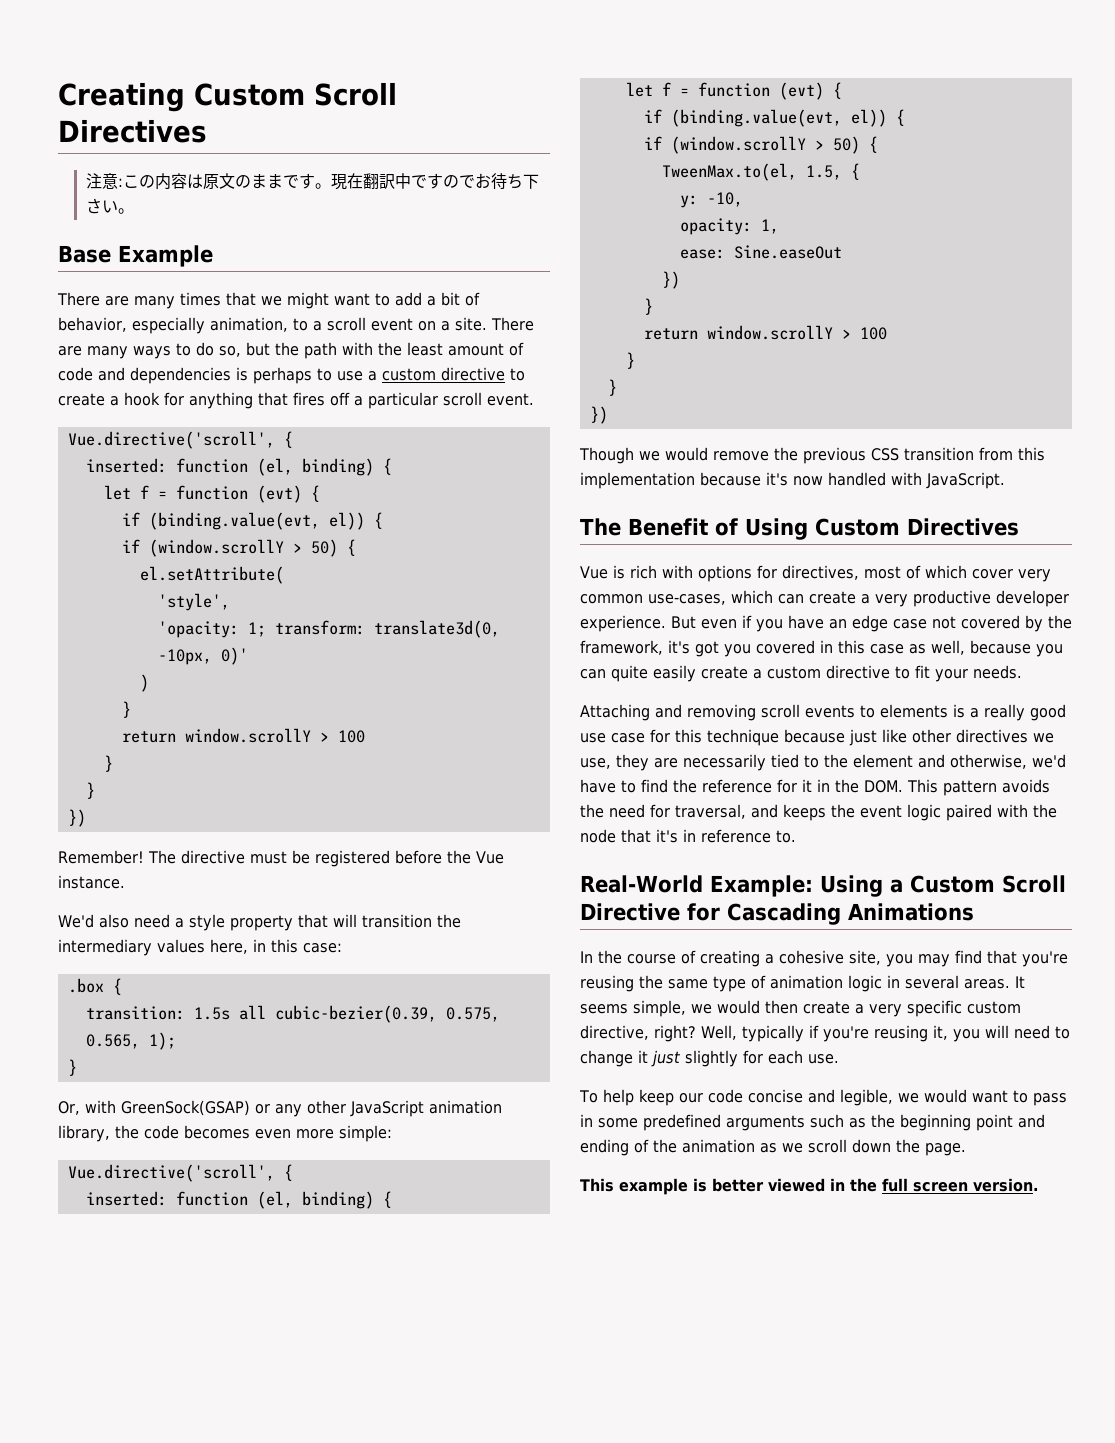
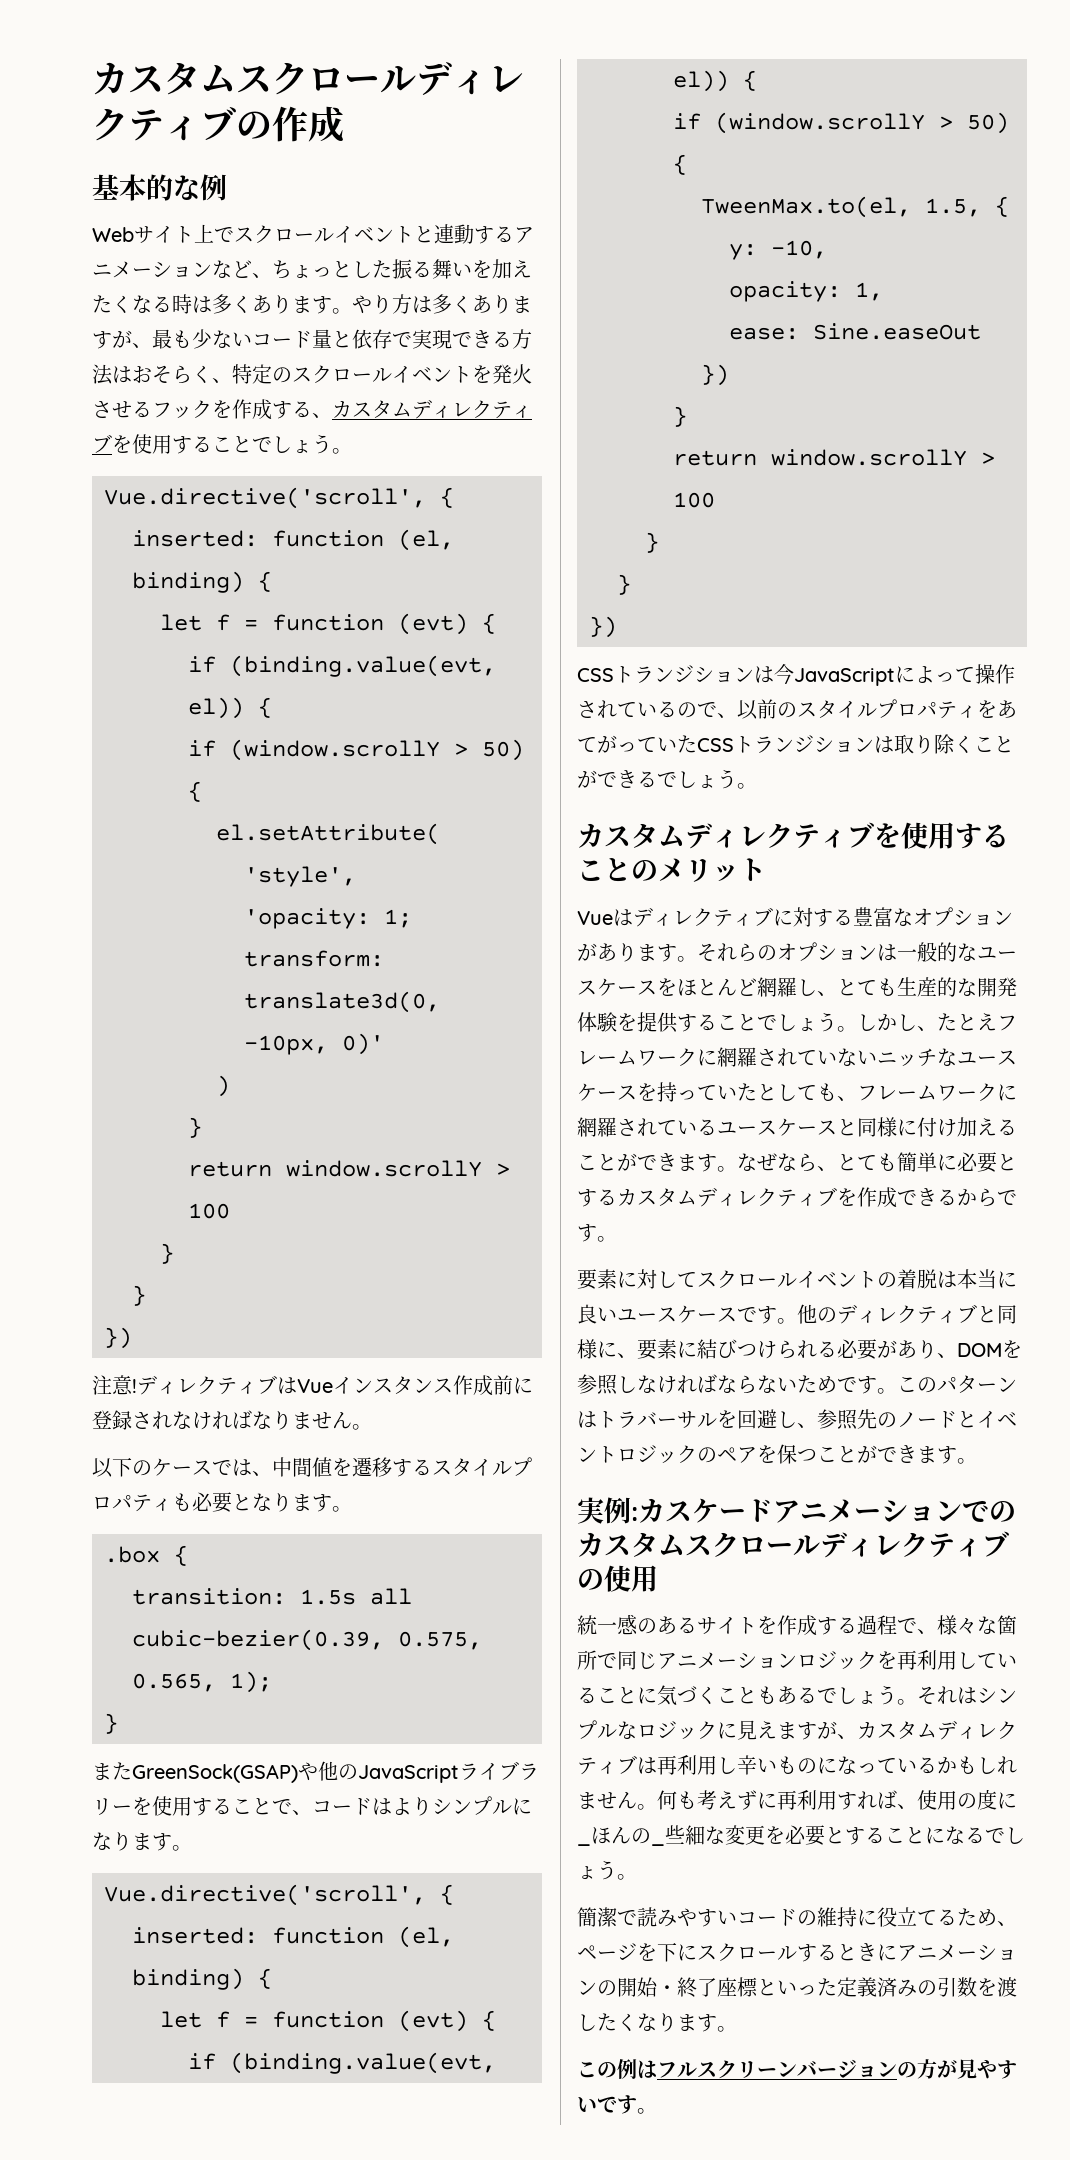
[58,82,397,112] [58,119,207,143] [85,173,539,190] [85,198,134,214] [58,245,213,267] [57,292,480,309] [58,317,534,334] [58,342,524,359] [58,367,525,384] [58,392,534,409] Creating Custom Scroll Directives // 注意:この内容は原文のままです。現在翻訳中ですのでお待ち下さい。 // Base Example // There are many times that we might want to add a bit of behavior, especially animation, to a scroll event on a site. There are many ways to do so, but the path with the least amount of code and dependencies is perhaps to use a custom directive to create a hook for anything that fires off a particular scroll event. -> [92,62,524,95] [92,106,344,142] [92,174,227,201] [92,224,534,244] [92,259,532,279] [92,294,532,314] [92,329,532,349] [92,364,532,385] [92,399,532,420] [92,434,352,454] カスタムスクロールディレクティブの作成 // 基本的な例 // Webサイト上でスクロールイベントと連動するアニメーションなど、ちょっとした振る舞いを加えたくなる時は多くあります。やり方は多くありますが、最も少ないコード量と依存で実現できる方法はおそらく、特定のスクロールイベントを発火させるフックを作成する、カスタムディレクティブを使用することでしょう。
[58,850,504,867] [58,875,125,889] [58,914,461,931] [58,939,342,956] Remember! The directive must be registered before the Vue instance. // We'd also need a style property that will transition the intermediary values here, in this case: -> [92,1375,533,1396] [92,1410,372,1430] [92,1457,532,1478] [92,1492,352,1513] 注意!ディレクティブはVueインスタンス作成前に登録されなければなりません。 // 以下のケースでは、中間値を遷移するスタイルプロパティも必要となります。
[58,1100,502,1117] [58,1125,392,1142] Or, with GreenSock(GSAP) or any other JavaScript animation library, the code becomes even more simple: -> [92,1761,539,1783] [92,1796,532,1816] [92,1832,192,1851] またGreenSock(GSAP)や他のJavaScriptライブラリーを使用することで、コードはよりシンプルになります。
[579,447,1045,464] [580,472,1005,489] [580,518,1019,540] [580,565,1051,582] [580,590,1069,607] [580,615,1072,632] [580,640,1063,657] [580,665,1022,682] [580,704,1066,721] [580,729,1054,746] [580,754,1066,771] [580,779,1050,796] [580,804,1057,821] [580,829,796,843] [580,875,1066,897] [580,903,974,925] [580,950,1068,967] [580,975,1025,992] [580,1000,1021,1017] [580,1025,1070,1042] [580,1050,839,1067] [579,1089,1067,1106] [580,1114,1045,1131] [580,1139,966,1156] [580,1178,1038,1195] Though we would remove the previous CSS transition from this implementation because it's now handled with JavaScript. // The Benefit of Using Custom Directives // Vue is rich with options for directives, most of which cover very common use-cases, which can create a very productive developer experience. But even if you have an edge case not covered by the framework, it's got you covered in this case as well, because you can quite easily create a custom directive to fit your needs. // Attaching and removing scroll events to elements is a really good use case for this technique because just like other directives we use, they are necessarily tied to the element and otherwise, we'd have to find the reference for it in the DOM. This pattern avoids the need for traversal, and keeps the event logic paired with the node that it's in reference to. // Real-World Example: Using a Custom Scroll Directive for Cascading Animations // In the course of creating a cohesive site, you may find that you're reusing the same type of animation logic in several areas. It seems simple, we would then create a very specific custom directive, right? Well, typically if you're reusing it, you will need to change it just slightly for each use. // To help keep our code concise and legible, we would want to pass in some predefined arguments such as the beginning point and ending of the animation as we scroll down the page. // This example is better viewed in the full screen version. -> [577,664,1015,686] [577,699,1017,720] [577,734,1014,754] [577,769,757,789] [577,822,1009,849] [577,858,766,882] [577,907,1013,927] [577,942,1017,962] [577,977,1017,997] [577,1012,1017,1033] [577,1047,1017,1067] [577,1082,1017,1102] [577,1117,1017,1137] [577,1152,1017,1173] [577,1187,1017,1208] [577,1224,617,1242] [577,1269,1017,1290] [577,1304,1017,1324] [577,1339,1022,1360] [577,1374,1017,1395] [577,1409,1017,1430] [577,1444,977,1464] [577,1497,1016,1524] [577,1531,1009,1558] [577,1565,658,1592] [577,1614,1017,1636] [577,1650,1017,1670] [577,1685,1017,1706] [577,1720,1017,1740] [577,1755,1017,1775] [577,1789,1017,1810] [577,1825,1025,1846] [577,1860,637,1880] [577,1907,1017,1927] [577,1942,1017,1962] [577,1977,1017,1998] [577,2013,737,2032] [577,2058,1017,2079] [577,2095,657,2114] CSSトランジションは今JavaScriptによって操作されているので、以前のスタイルプロパティをあてがっていたCSSトランジションは取り除くことができるでしょう。 // カスタムディレクティブを使用することのメリット // Vueはディレクティブに対する豊富なオプションがあります。それらのオプションは一般的なユースケースをほとんど網羅し、とても生産的な開発体験を提供することでしょう。しかし、たとえフレームワークに網羅されていないニッチなユースケースを持っていたとしても、フレームワークに網羅されているユースケースと同様に付け加えることができます。なぜなら、とても簡単に必要とするカスタムディレクティブを作成できるからです。 // 要素に対してスクロールイベントの着脱は本当に良いユースケースです。他のディレクティブと同様に、要素に結びつけられる必要があり、DOMを参照しなければならないためです。このパターンはトラバーサルを回避し、参照先のノードとイベントロジックのペアを保つことができます。 // 実例:カスケードアニメーションでのカスタムスクロールディレクティブの使用 // 統一感のあるサイトを作成する過程で、様々な箇所で同じアニメーションロジックを再利用していることに気づくこともあるでしょう。それはシンプルなロジックに見えますが、カスタムディレクティブは再利用し辛いものになっているかもしれません。何も考えずに再利用すれば、使用の度に_ほんの_些細な変更を必要とすることになるでしょう。 // 簡潔で読みやすいコードの維持に役立てるため、ページを下にスクロールするときにアニメーションの開始・終了座標といった定義済みの引数を渡したくなります。 // この例はフルスクリーンバージョンの方が見やすいです。

